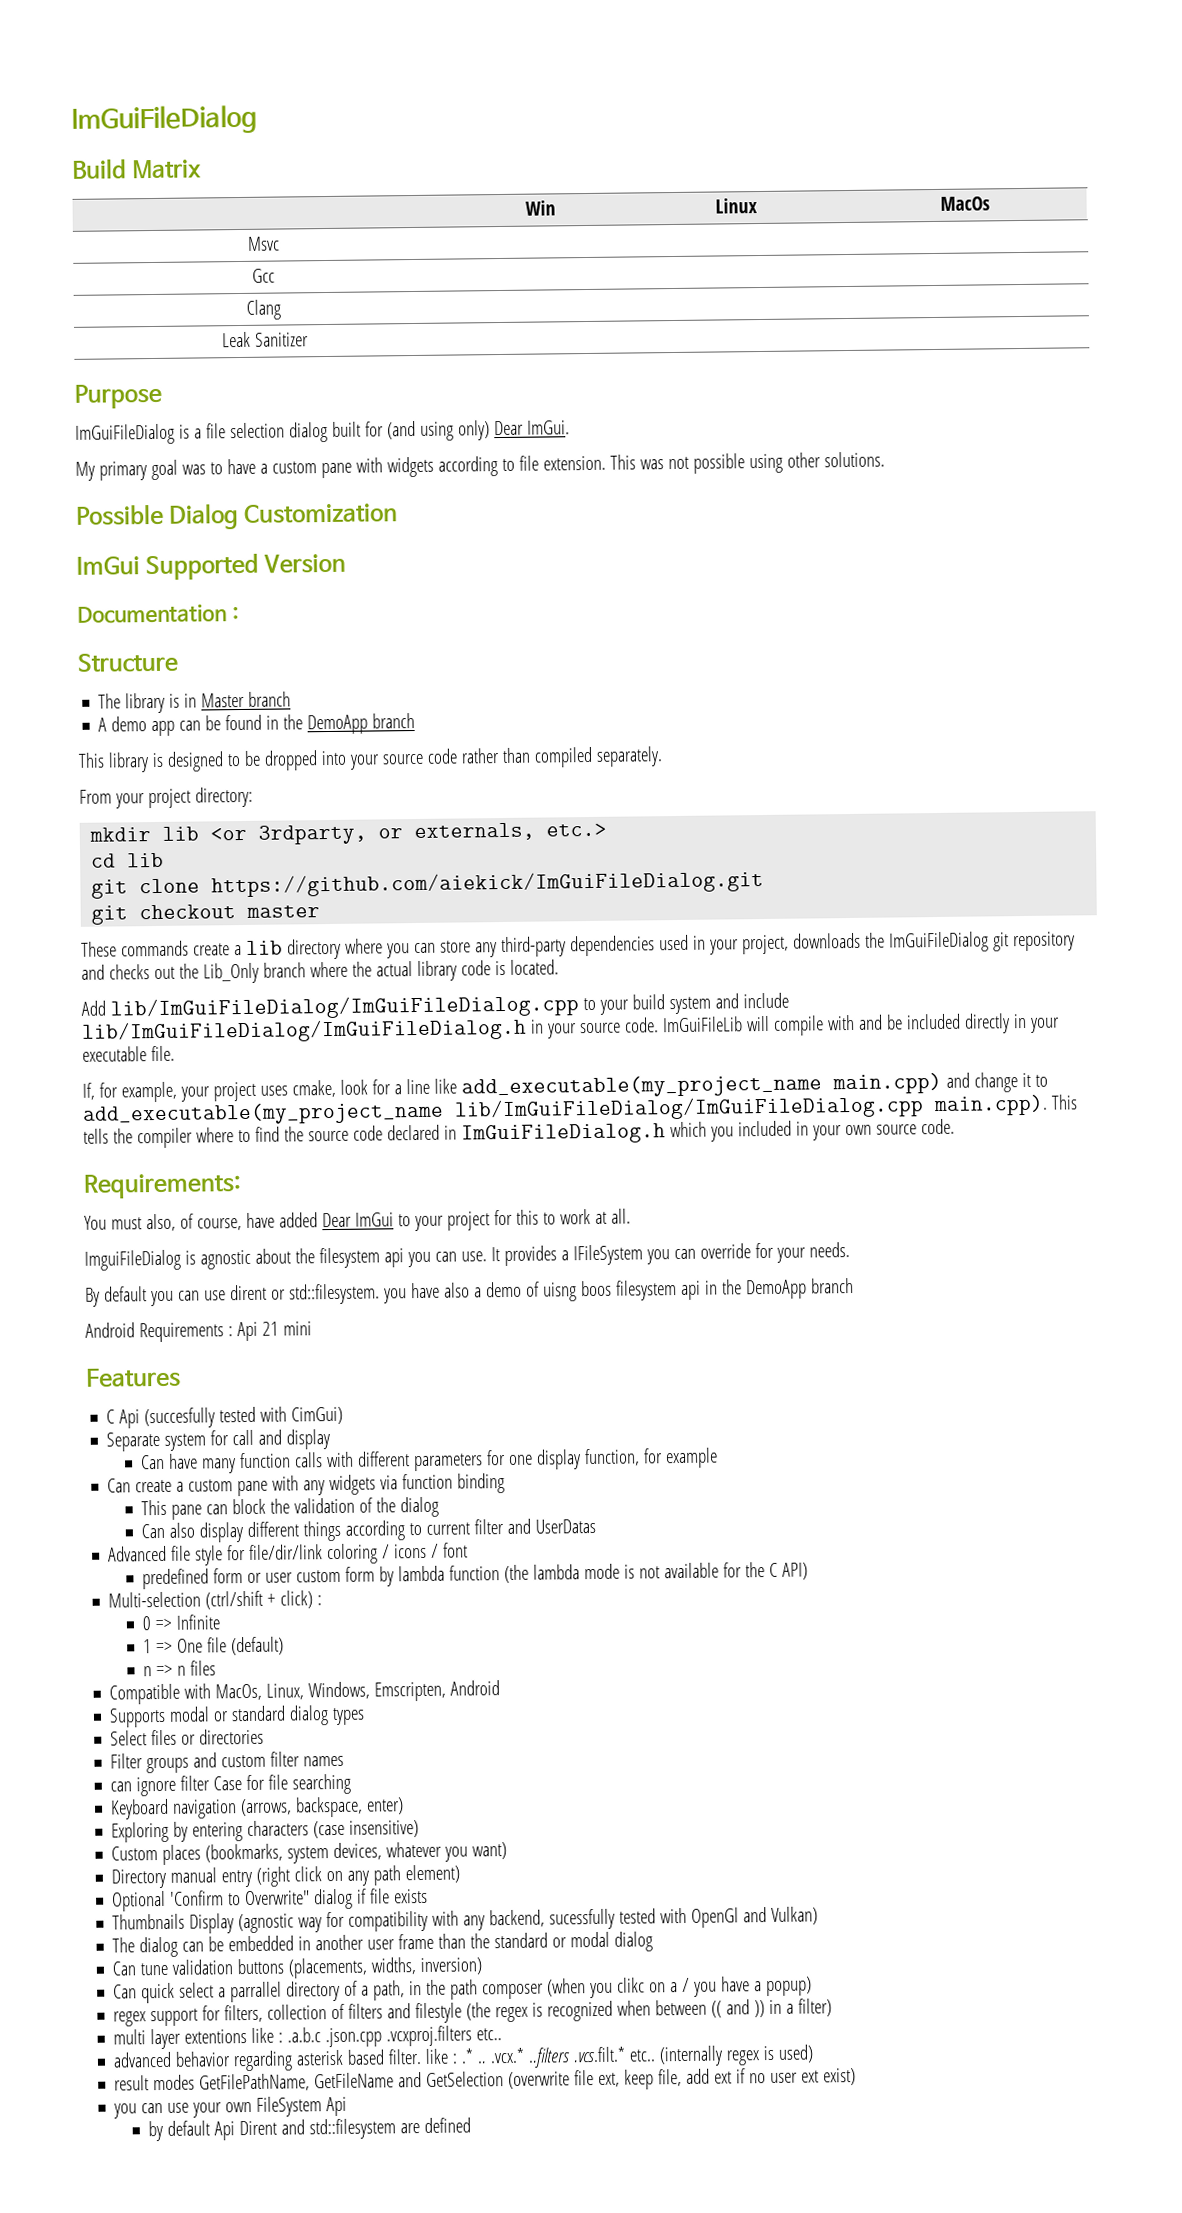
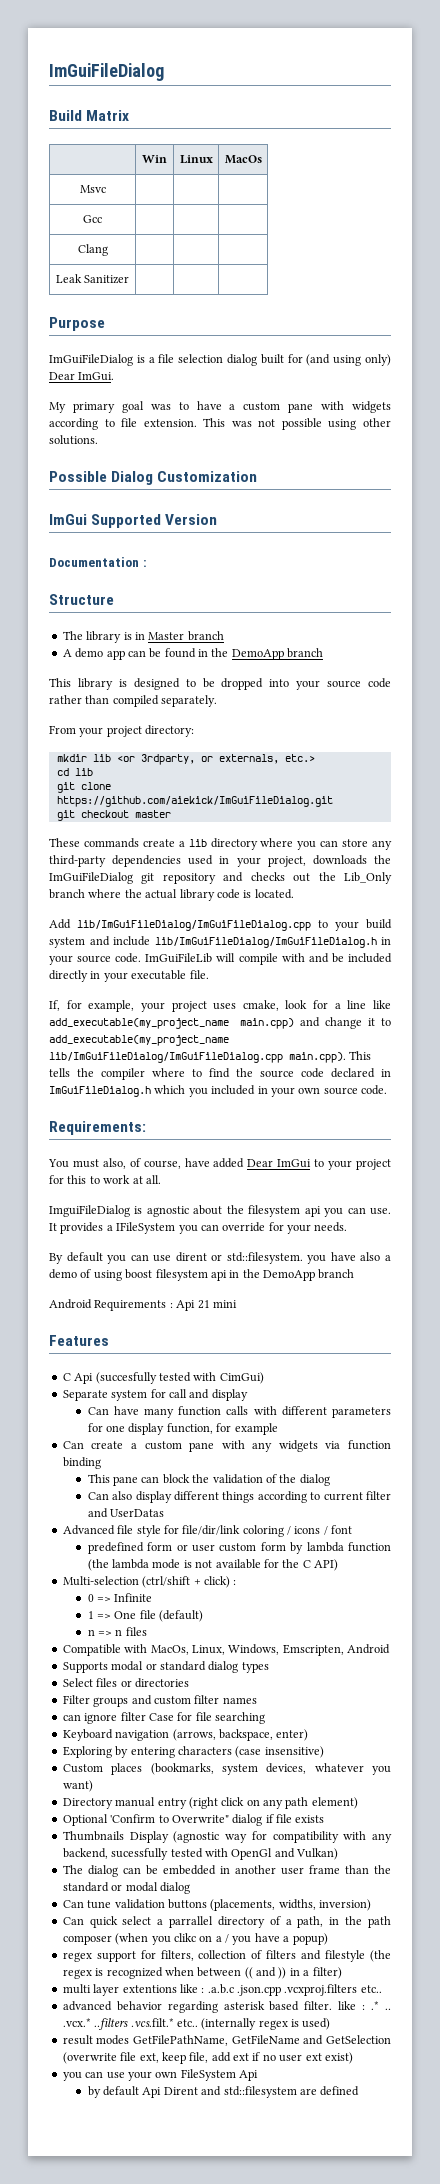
[542,1280,612,1302] uisng boos -> [93,1269,153,1281] using boost

